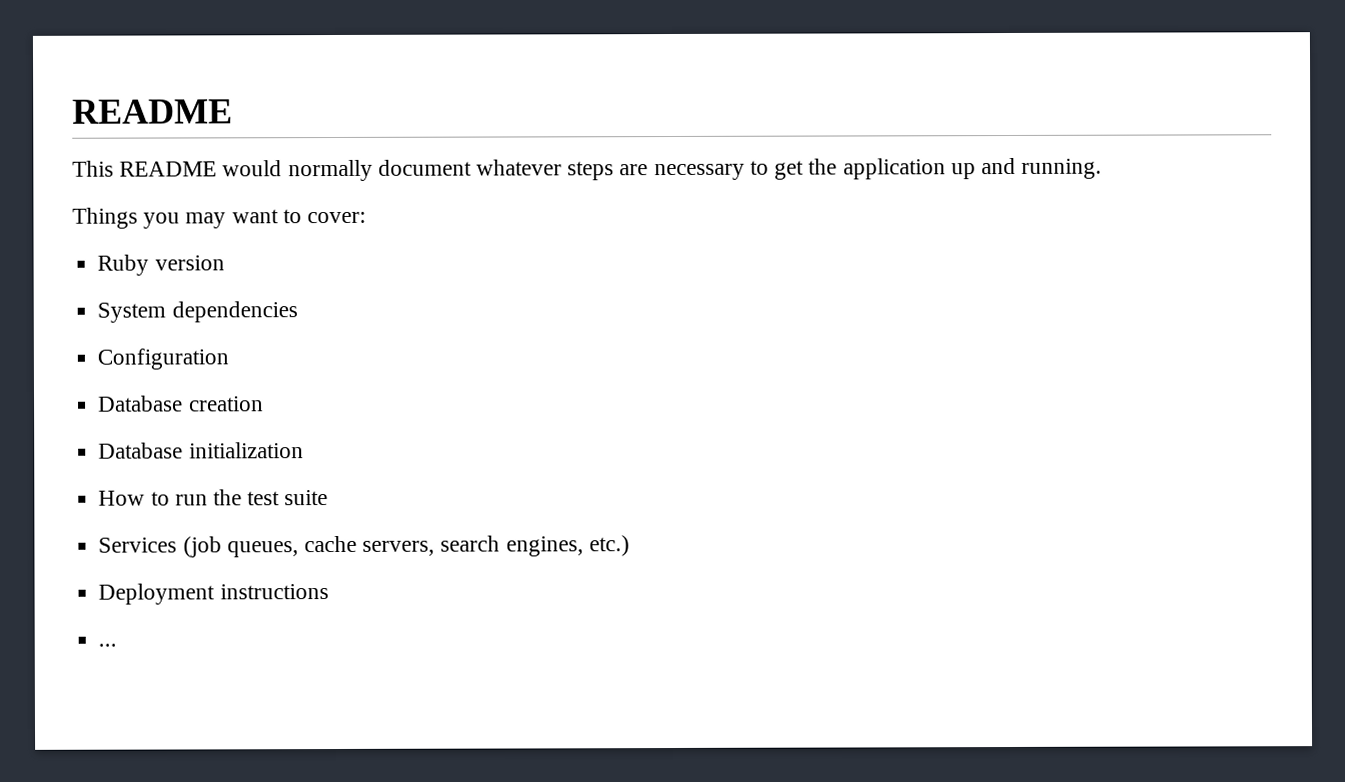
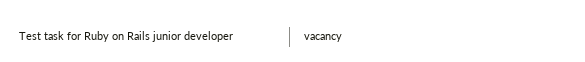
[72,99,233,124] [72,157,1103,182] [72,207,367,229] [97,254,225,276] [97,301,298,323] [97,348,230,370] [98,395,264,412] [98,442,304,459] [98,489,329,506] [98,535,630,558] [98,583,329,605] [98,643,118,647] README // This README would normally document whatever steps are necessary to get the application up and running. // Things you may want to cover: // Ruby version // System dependencies // Configuration // Database creation // Database initialization // How to run the test suite // Services (job queues, cache servers, search engines, etc.) // Deployment instructions // ... -> [19,31,342,42] Test task for Ruby on Rails junior developer vacancy

